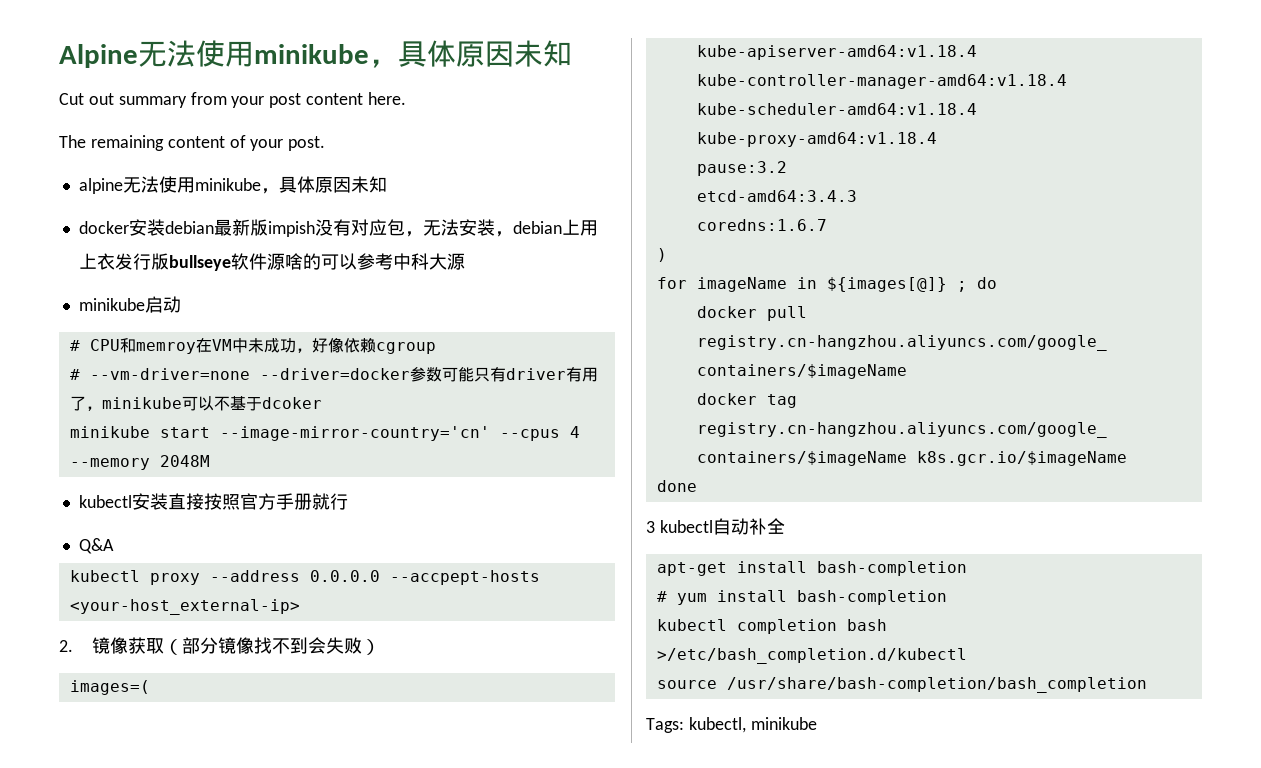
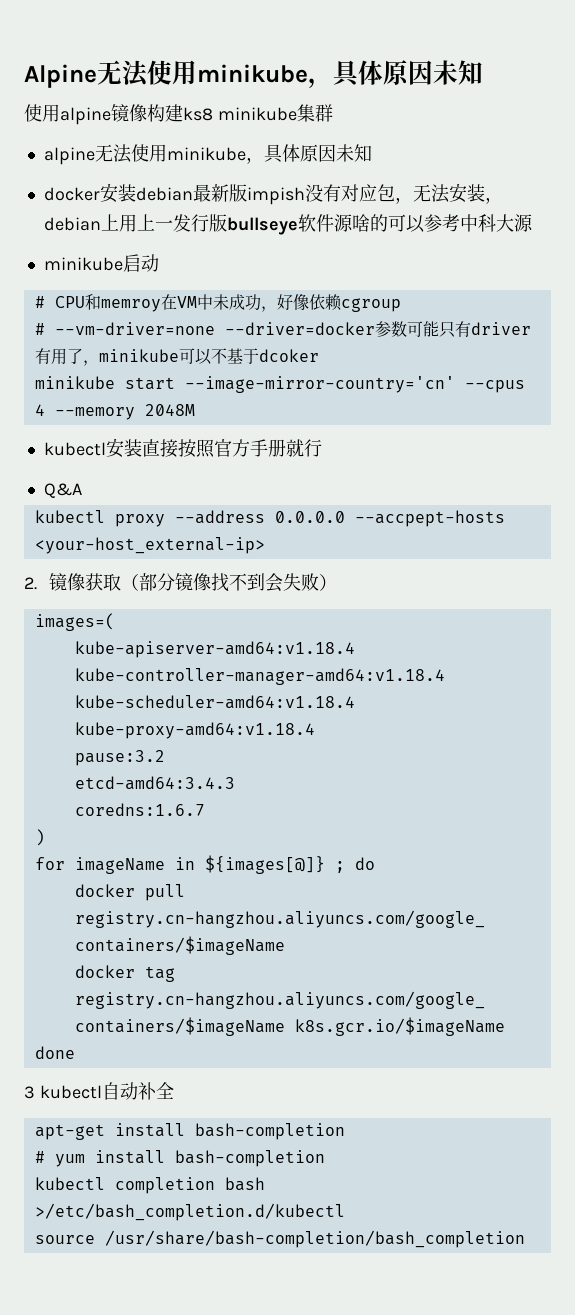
[59,92,407,108] [59,135,326,151] Cut out summary from your post content here. // The remaining content of your post. -> [24,104,333,125] 使用alpine镜像构建ks8 minikube集群
[96,253,115,270] 衣 -> [154,220,173,230] 一
[646,717,817,733] // Tags: kubectl, minikube -> (525, 1239) none

